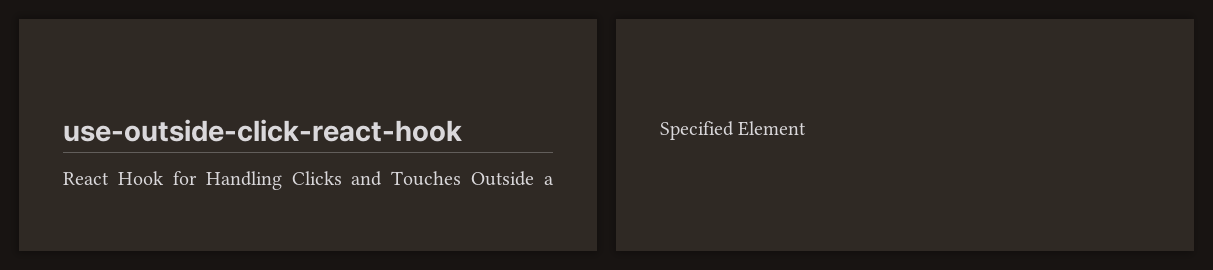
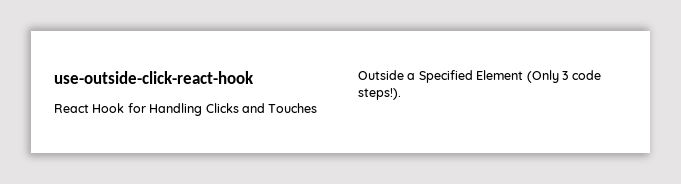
(807, 128) none -> [526,70,602,83] [358,88,401,100] (Only 3 code steps!).

